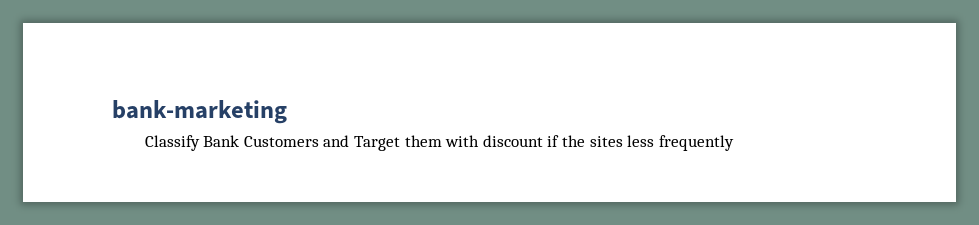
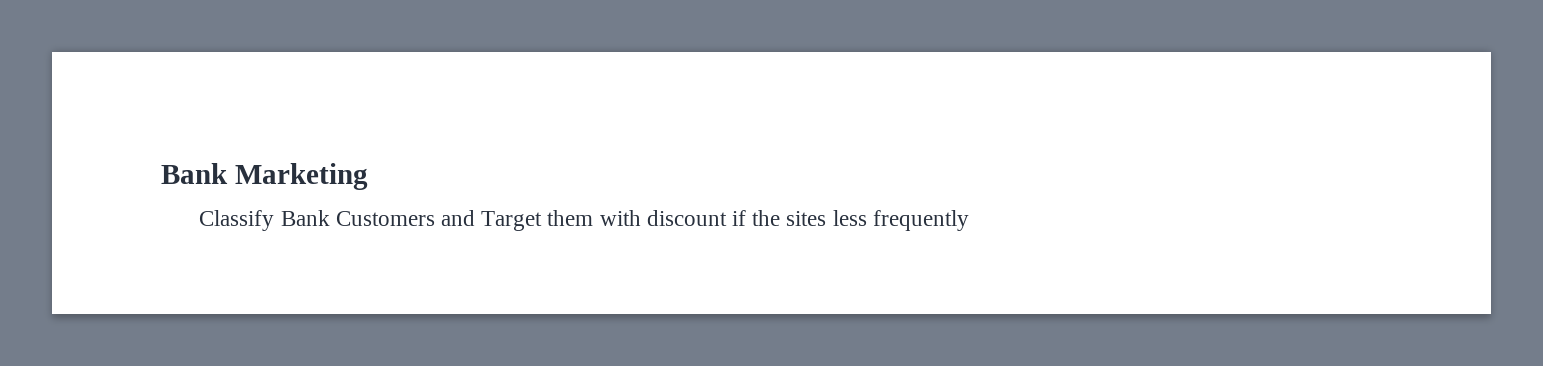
[112,100,287,124] bank-marketing -> [161,163,368,190] Bank Marketing

